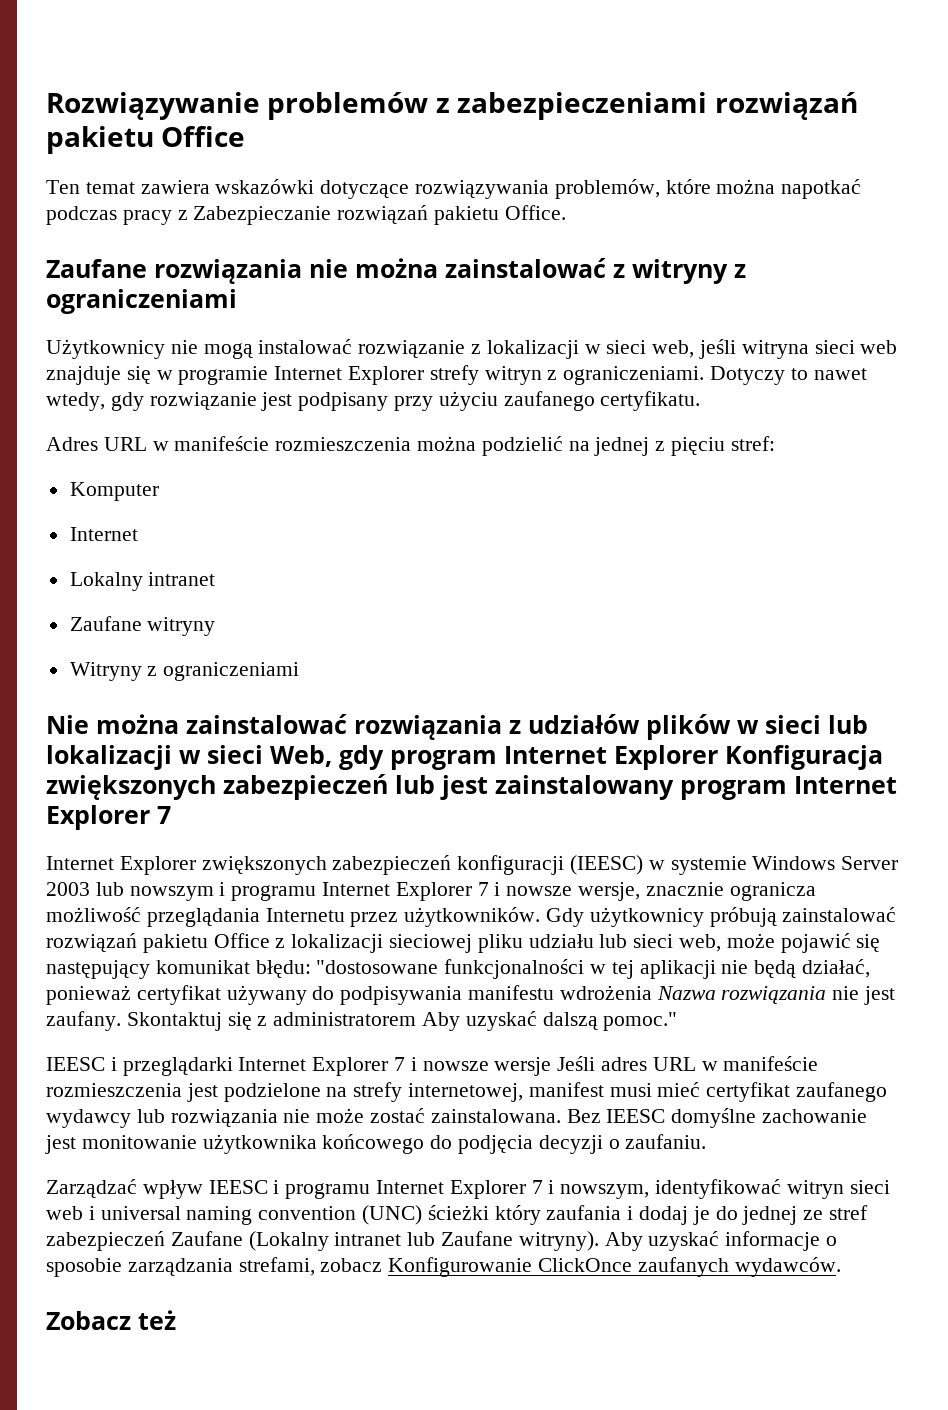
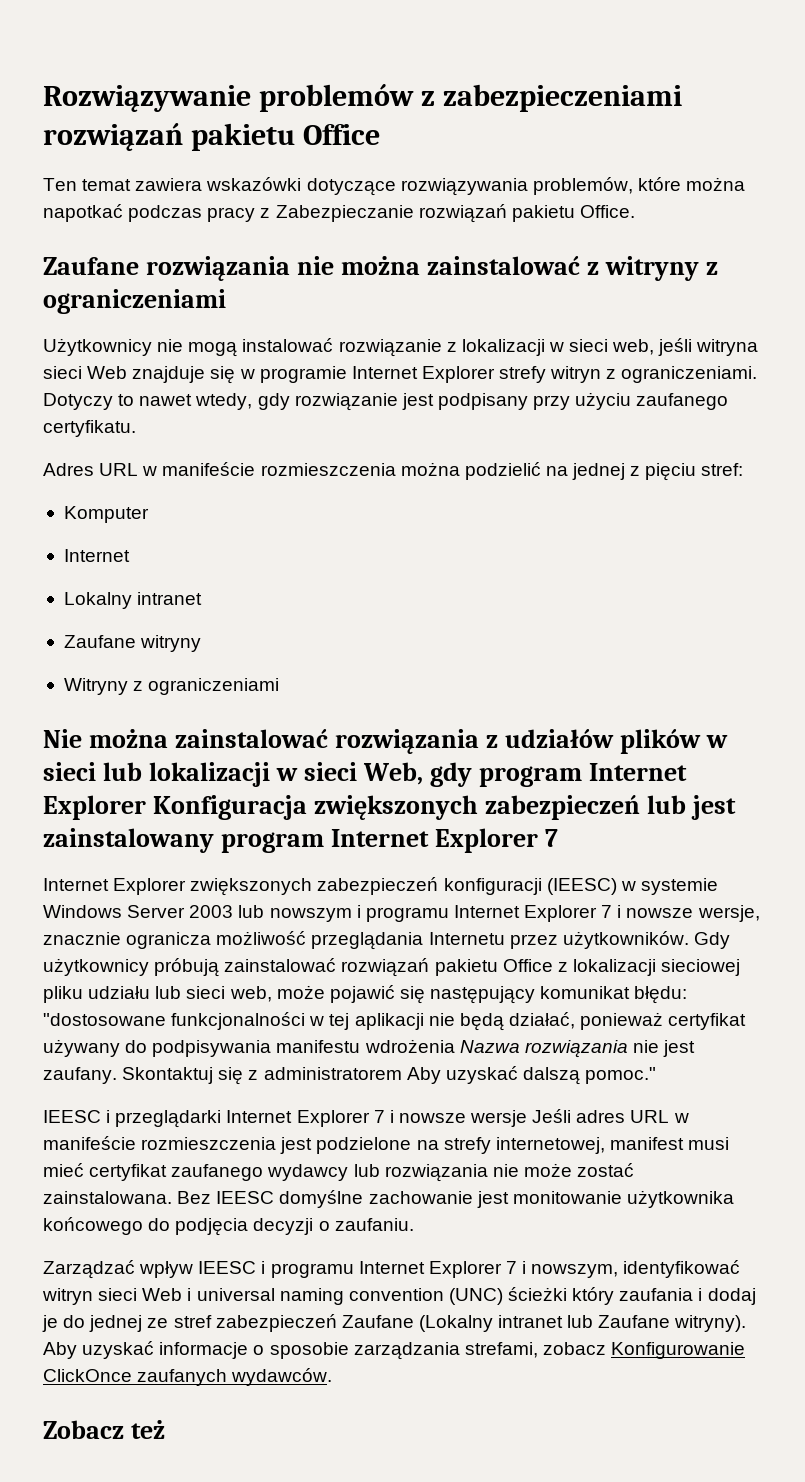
[860,340,898,354] web -> [87,366,128,379] Web
[46,1206,83,1220] web -> [142,1288,183,1301] Web

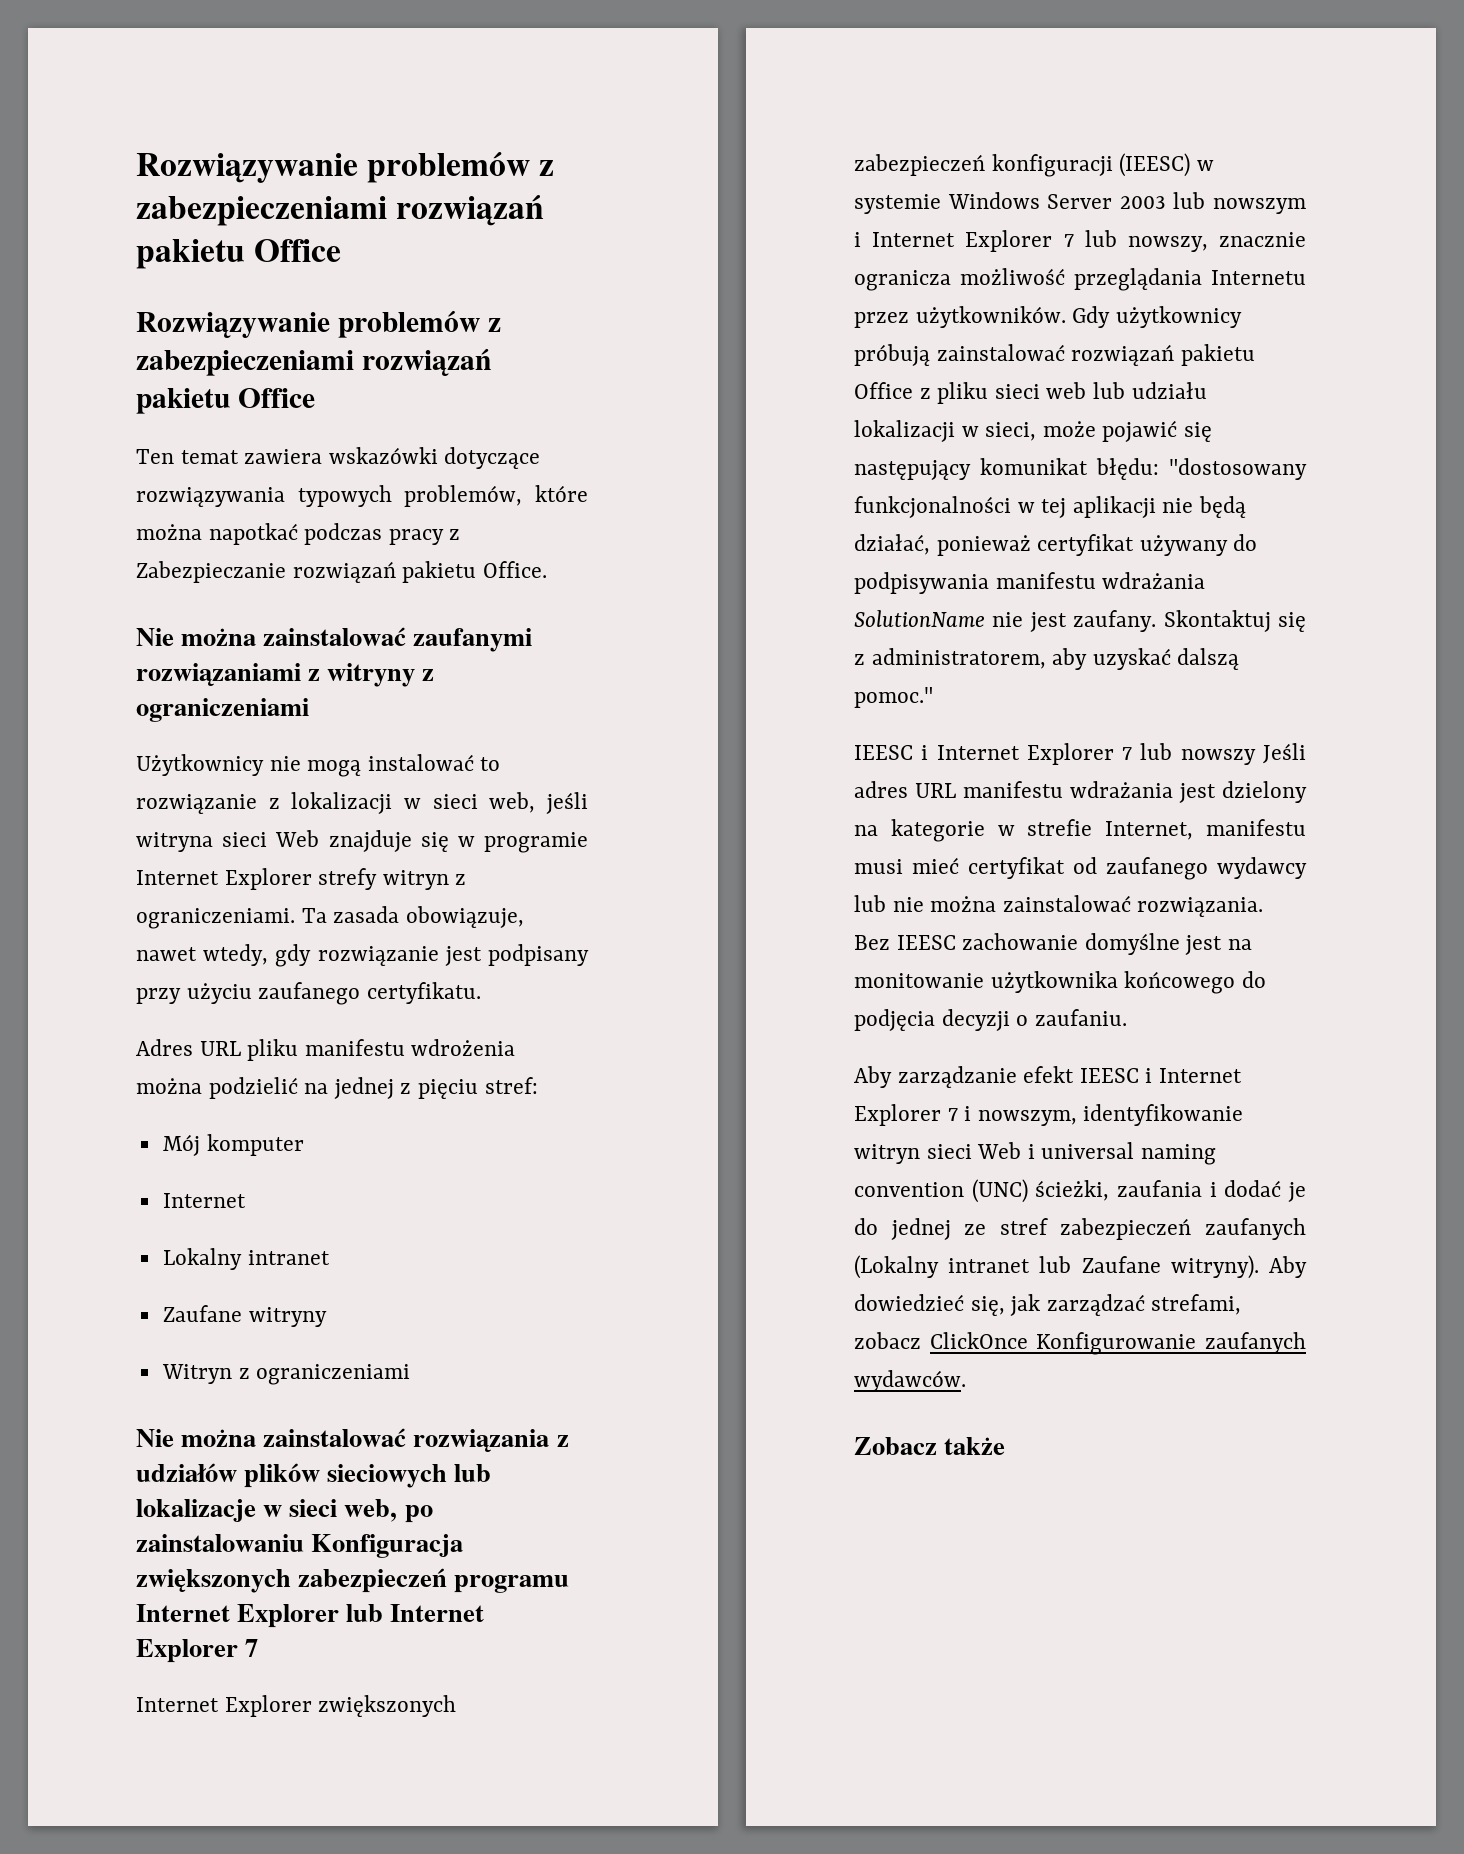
[43,84,683,112] [43,123,381,151] Rozwiązywanie problemów z zabezpieczeniami rozwiązań pakietu Office -> [136,151,555,183] [136,194,545,226] [136,239,342,269] [136,310,501,338] [136,348,491,376] [136,388,315,414] Rozwiązywanie problemów z zabezpieczeniami rozwiązań pakietu Office // Rozwiązywanie problemów z zabezpieczeniami rozwiązań pakietu Office
(528, 187) none -> [297,485,392,507] typowych
[43,256,581,281] Zaufane rozwiązania nie można zainstalować -> [136,627,533,652] [136,663,301,686] Nie można zainstalować zaufanymi rozwiązaniami
(334, 345) none -> [480,757,501,771] to
[43,393,135,410] Dotyczy to -> [301,906,524,928] Ta zasada obowiązuje,
[142,462,396,476] w manifeście rozmieszczenia -> [247,1039,516,1061] pliku manifestu wdrożenia
[63,506,149,523] Komputer -> [162,1134,304,1156] Mój komputer
[63,678,128,695] Witryny -> [161,1364,232,1384] Witryn
[706,735,729,748] [43,762,688,787] [43,795,737,820] [43,828,325,853] w sieci lub lokalizacji w sieci Web, gdy program Internet Explorer Konfiguracja zwiększonych zabezpieczeń lub jest zainstalowany program -> [327,1464,492,1488] [136,1499,433,1523] [136,1534,464,1558] [136,1568,570,1593] [136,1604,384,1628] sieciowych lub lokalizacje w sieci web, po zainstalowaniu Konfiguracja zwiększonych zabezpieczeń programu Internet Explorer lub
[365,905,760,922] programu Internet Explorer 7 i nowsze wersje, -> [872,230,1208,252] Internet Explorer 7 lub nowszy,
[572,959,741,976] [43,986,272,1003] lokalizacji sieciowej pliku udziału lub sieci web, -> [937,382,1207,404] [854,420,1037,442] pliku sieci web lub udziału lokalizacji w sieci,
[43,1013,166,1026] "dostosowane -> [1169,458,1307,480] "dostosowany
[364,1039,628,1058] wdrożenia Nazwa rozwiązania -> [1102,572,1206,589] [854,610,985,627] wdrażania SolutionName
[263,1067,441,1084] administratorem Aby -> [871,648,1088,670] administratorem, aby
[115,1109,689,1128] [43,1136,684,1154] przeglądarki Internet Explorer 7 i nowsze wersje Jeśli adres URL w manifeście rozmieszczenia jest podzielone na strefy internetowej, manifest -> [936,743,1306,765] [854,781,1307,803] [854,819,1306,842] Internet Explorer 7 lub nowszy Jeśli adres URL manifestu wdrażania jest dzielony na kategorie w strefie Internet, manifestu
(168, 1172) none -> [1073,857,1097,874] od
[384,1163,635,1182] [43,1190,509,1208] rozwiązania nie może zostać zainstalowana. Bez IEESC domyślne zachowanie jest -> [892,895,1264,917] [854,933,1253,955] nie można zainstalować rozwiązania. Bez IEESC zachowanie domyślne jest na
[43,1260,354,1279] Zarządzać wpływ IEESC i programu -> [854,1066,1153,1088] Aby zarządzanie efekt IEESC i
[623,1260,741,1278] identyfikować -> [1083,1104,1244,1126] identyfikowanie
[508,1287,615,1305] ścieżki który -> [1035,1180,1110,1201] ścieżki,
[707,1288,756,1305] dodaj -> [1224,1180,1282,1197] dodać
[341,1315,414,1328] Zaufane -> [1205,1218,1306,1240] zaufanych
[82,1341,746,1360] [43,1369,132,1382] uzyskać informacje o sposobie zarządzania strefami, zobacz Konfigurowanie ClickOnce -> [854,1294,1242,1316] [854,1332,1197,1355] dowiedzieć się, jak zarządzać strefami, zobacz ClickOnce Konfigurowanie
[131,1420,166,1439] też -> [944,1437,1006,1455] także

